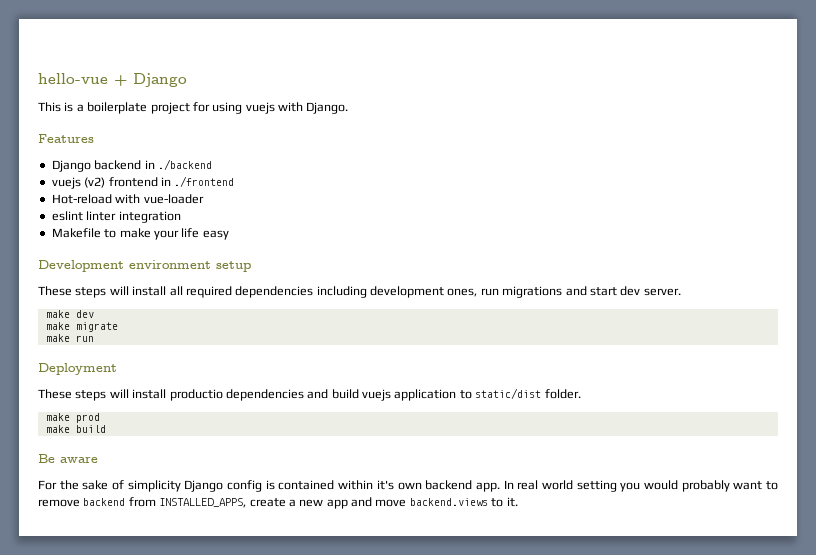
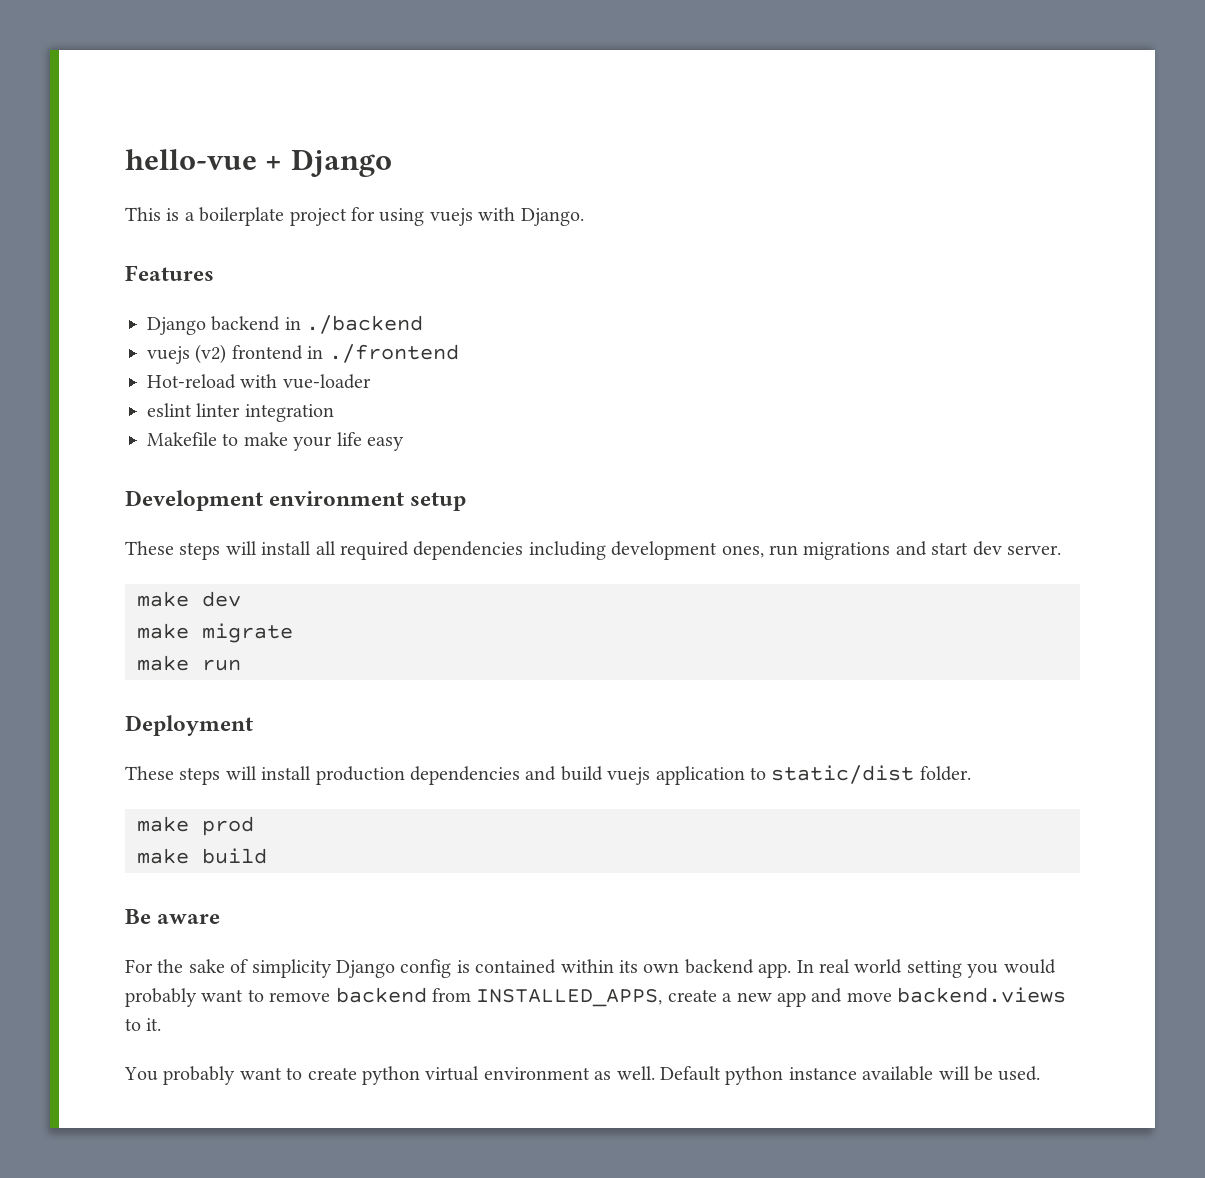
[169,389,223,401] productio -> [315,766,405,785] production
[376,480,394,490] it's -> [618,960,638,973] its
(518, 502) none -> [124,1066,1041,1085] // You probably want to create python virtual environment as well. Default python instance available will be used.

